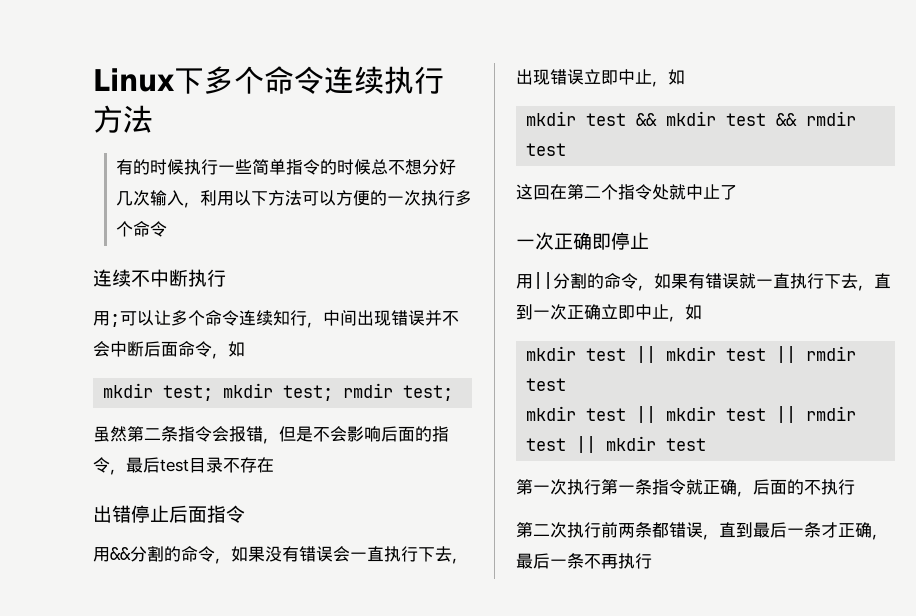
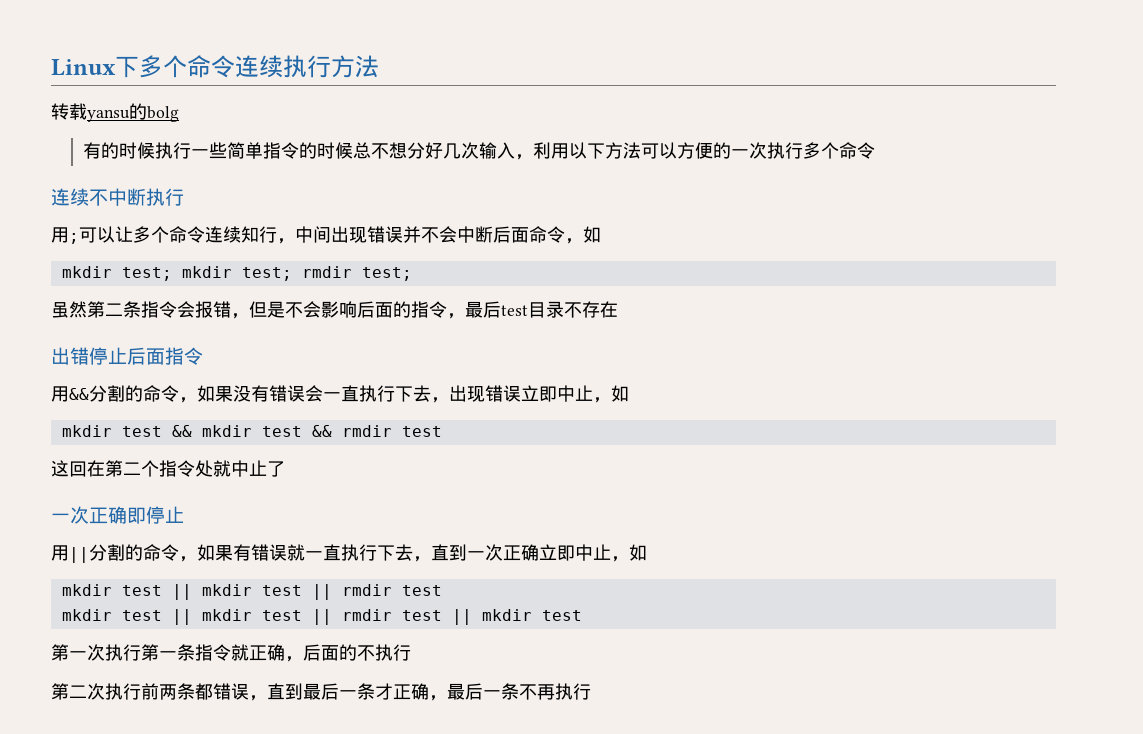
(153, 119) none -> [51,103,179,122] // 转载yansu的bolg

